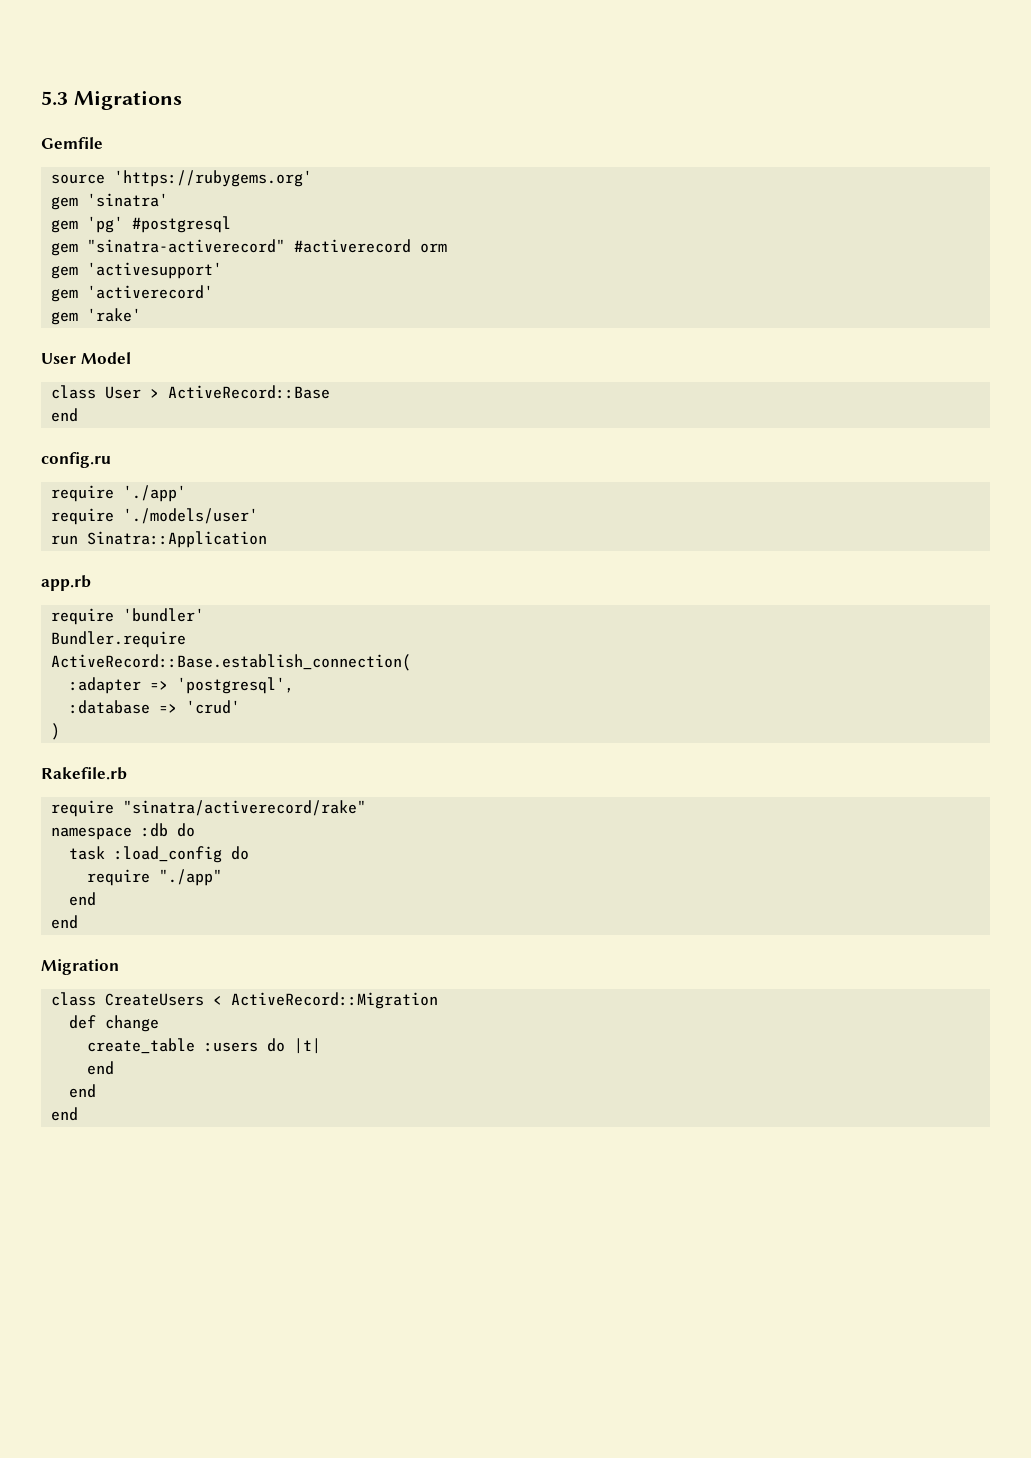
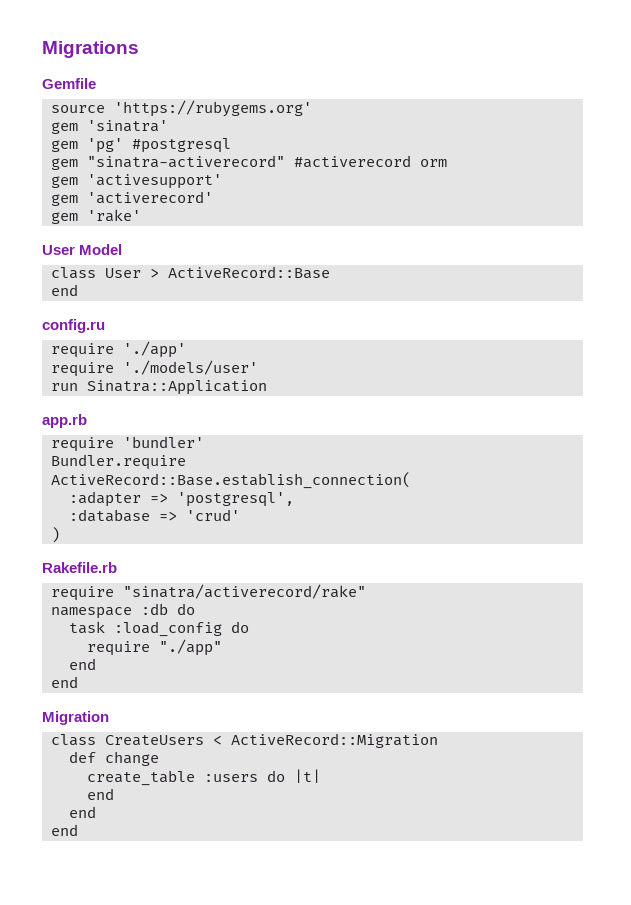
[41,91,68,106] 5.3 -> (42, 49) none

